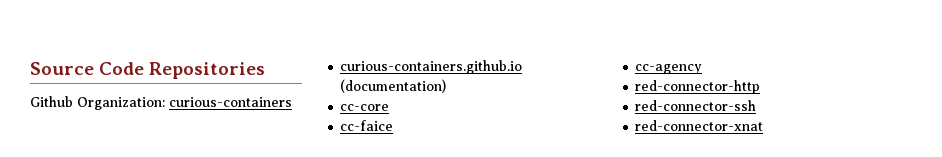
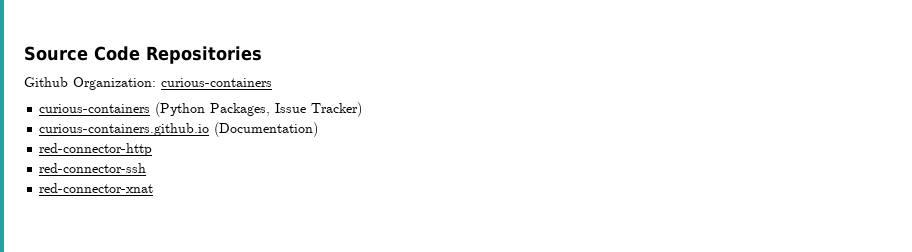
[340,60,523,74] [340,79,447,93] [340,104,390,111] [340,120,394,131] [635,64,703,74] curious-containers.github.io (documentation) // cc-core // cc-faice // cc-agency -> [39,102,363,117] [39,122,319,137] curious-containers (Python Packages, Issue Tracker) // curious-containers.github.io (Documentation)

